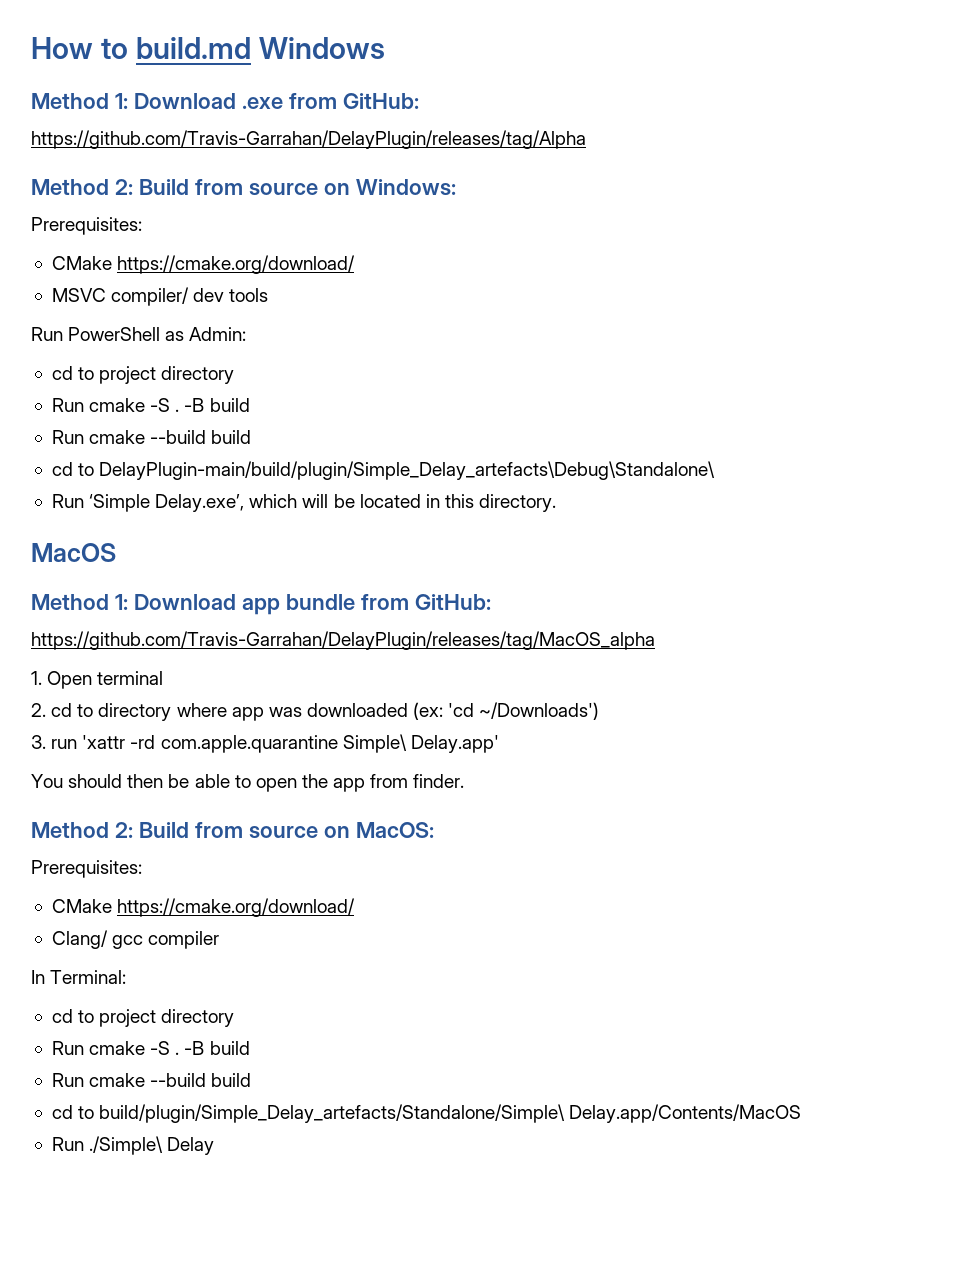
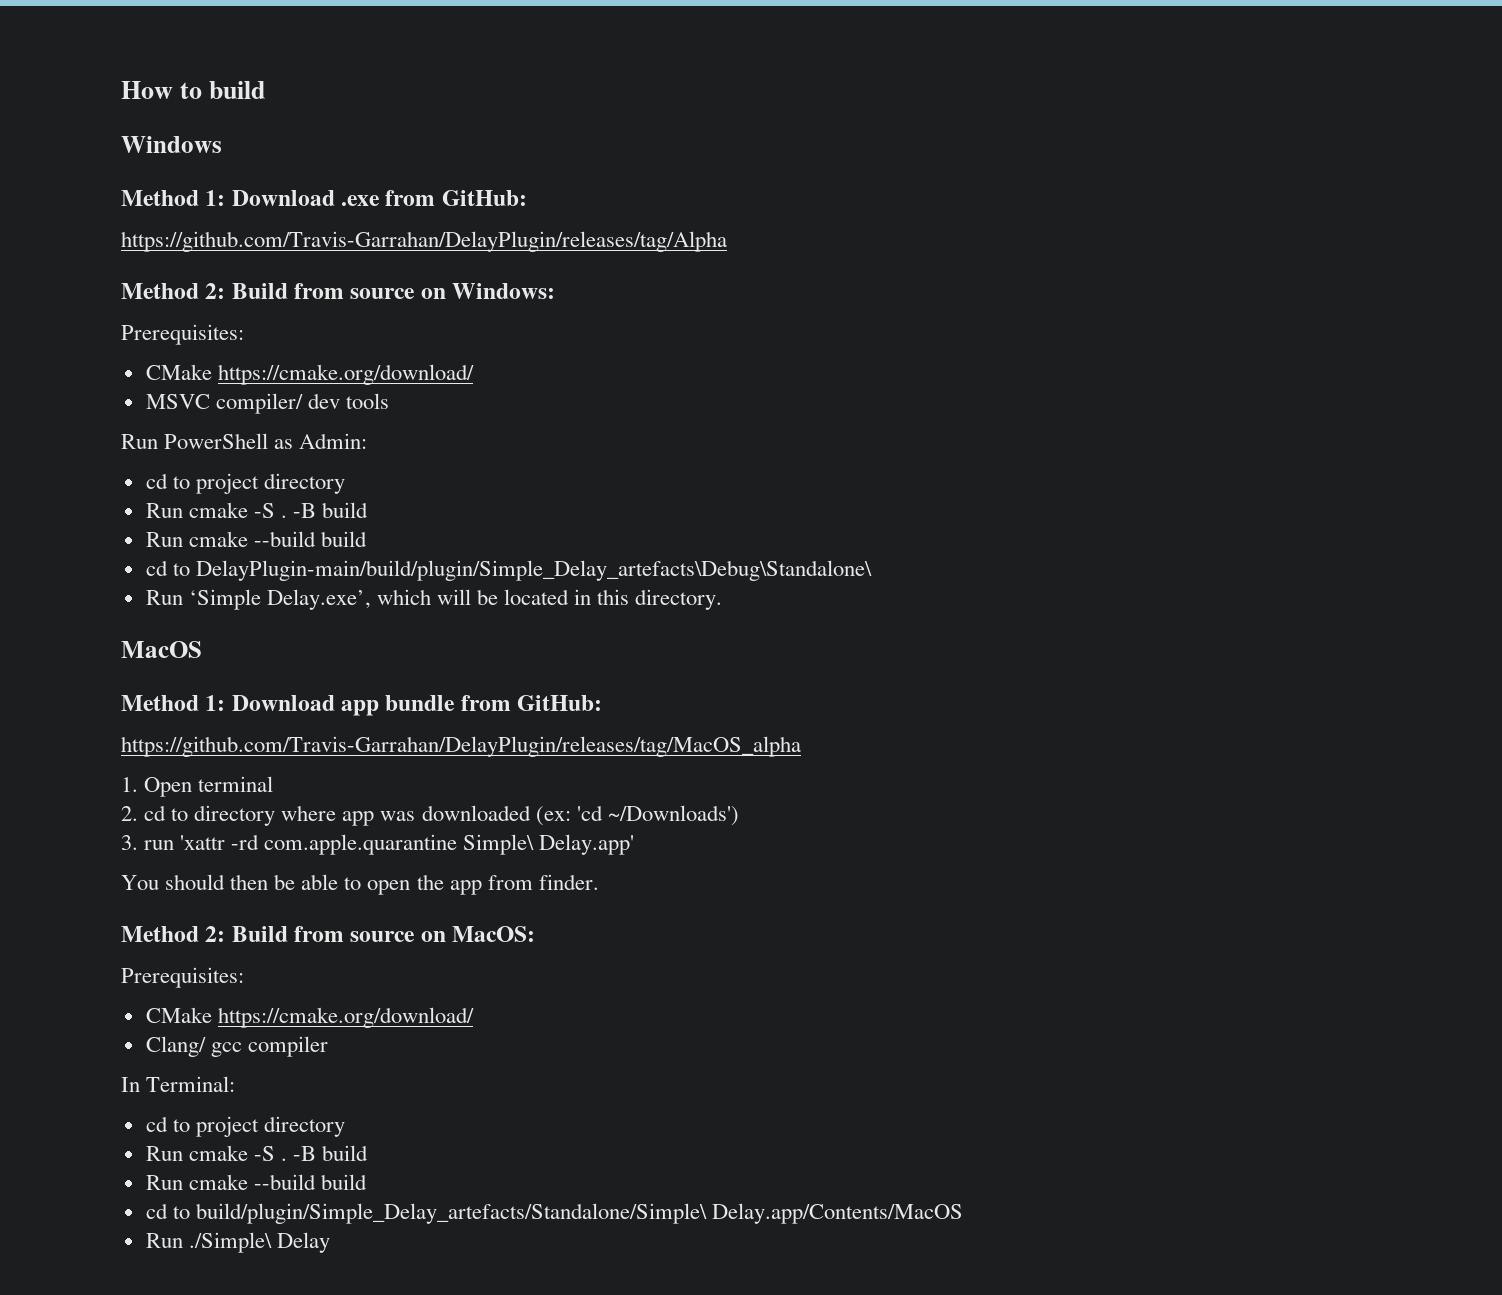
[135,37,251,59] build.md -> [209,81,266,99] build //

